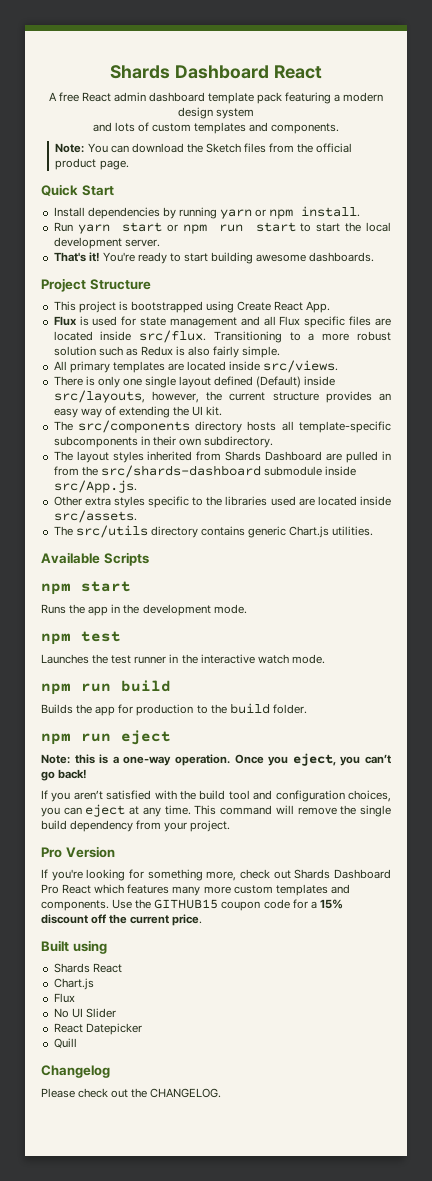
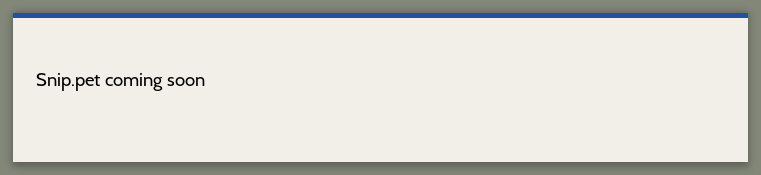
[110,65,322,79] [48,92,384,104] [177,107,255,119] [92,122,340,134] [55,143,353,153] [55,158,129,170] [41,184,114,196] [53,206,361,219] [53,222,391,234] [53,237,160,249] [53,252,375,264] [41,278,151,292] [53,301,331,313] [53,316,391,328] [53,330,392,343] [53,346,281,358] [53,360,339,373] [53,376,336,388] [53,390,391,403] [53,406,223,418] [53,420,391,433] [53,436,274,448] [53,451,391,463] [53,465,357,478] [53,480,137,493] [53,496,391,508] [53,510,137,523] [53,525,374,538] [41,552,149,566] [41,581,131,595] [41,604,247,616] [41,631,121,645] [41,654,325,664] [41,680,171,695] [41,703,307,716] [41,730,171,745] [41,753,391,766] [41,769,88,781] [41,790,391,802] [41,804,391,817] [41,820,231,832] [41,846,115,858] [41,869,391,881] [41,884,350,896] [41,899,343,911] [41,914,203,926] [41,940,107,954] [53,963,122,973] [53,978,94,990] [53,993,75,1003] [53,1008,116,1018] [53,1023,142,1035] [53,1038,77,1048] [41,1065,110,1078] [41,1088,222,1098] Shards Dashboard React // A free React admin dashboard template pack featuring a modern design system // and lots of custom templates and components. // Note: You can download the Sketch files from the official product page. // Quick Start // Install dependencies by running yarn or npm install. // Run yarn start or npm run start to start the local development server. // That's it! You're ready to start building awesome dashboards. // Project Structure // This project is bootstrapped using Create React App. // Flux is used for state management and all Flux specific files are located inside src/flux. Transitioning to a more robust solution such as Redux is also fairly simple. // All primary templates are located inside src/views. // There is only one single layout defined (Default) inside src/layouts, however, the current structure provides an easy way of extending the UI kit. // The src/components directory hosts all template-specific subcomponents in their own subdirectory. // The layout styles inherited from Shards Dashboard are pulled in from the src/shards-dashboard submodule inside src/App.js. // Other extra styles specific to the libraries used are located inside src/assets. // The src/utils directory contains generic Chart.js utilities. // Available Scripts // npm start // Runs the app in the development mode. // npm test // Launches the test runner in the interactive watch mode. // npm run build // Builds the app for production to the build folder. // npm run eject // Note: this is a one-way operation. Once you eject, you can’t go back! // If you aren’t satisfied with the build tool and configuration choices, you can eject at any time. This command will remove the single build dependency from your project. // Pro Version // If you're looking for something more, check out Shards Dashboard Pro React which features many more custom templates and components. Use the GITHUB15 coupon code for a 15% discount off the current price. // Built using // Shards React // Chart.js // Flux // No UI Slider // React Datepicker // Quill // Changelog // Please check out the CHANGELOG. -> [36,73,205,91] Snip.pet coming soon

